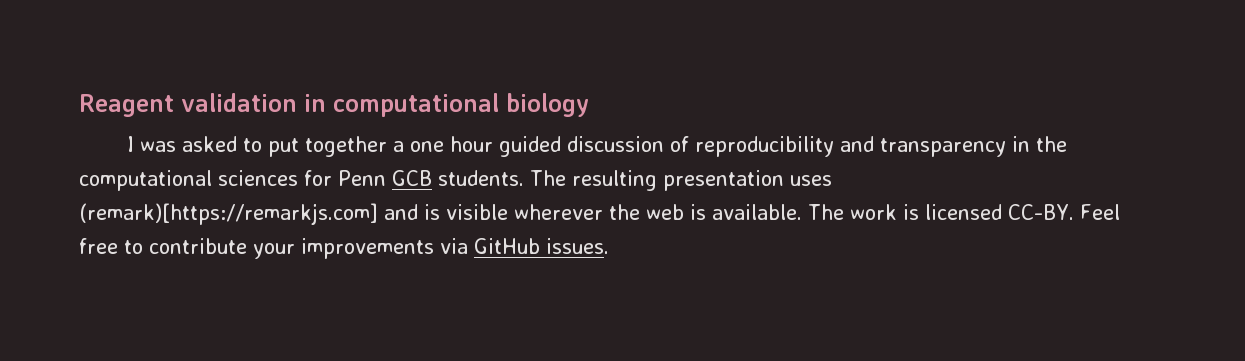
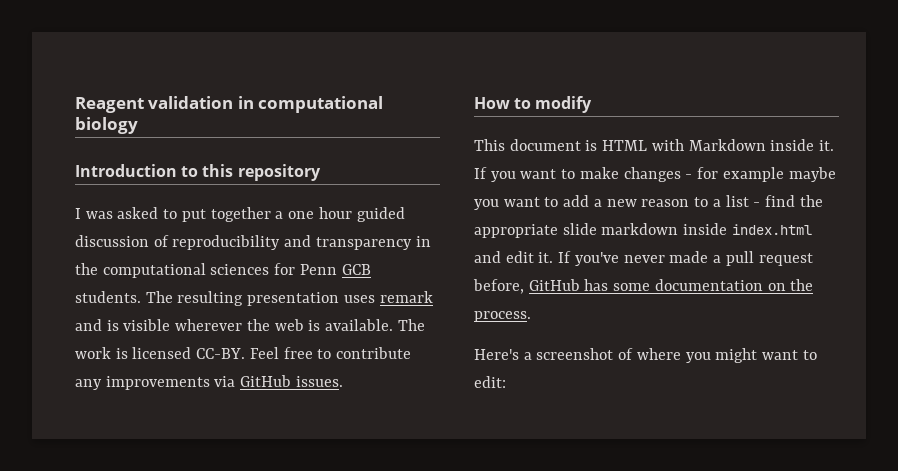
(589, 105) none -> [75,164,321,181] // Introduction to this repository
[79,203,378,225] (remark)[https://remarkjs.com] -> [379,291,433,303] remark
[253,243,295,259] your -> [75,379,102,390] any
(609, 246) none -> [474,96,593,113] [474,139,835,151] [474,167,836,182] [474,195,823,210] [474,223,812,238] [474,251,813,266] [473,279,814,294] [474,311,531,322] [474,348,817,363] [474,376,506,388] // How to modify // This document is HTML with Markdown inside it. If you want to make changes - for example maybe you want to add a new reason to a list - find the appropriate slide markdown inside index.html and edit it. If you've never made a pull request before, GitHub has some documentation on the process. // Here's a screenshot of where you might want to edit:

